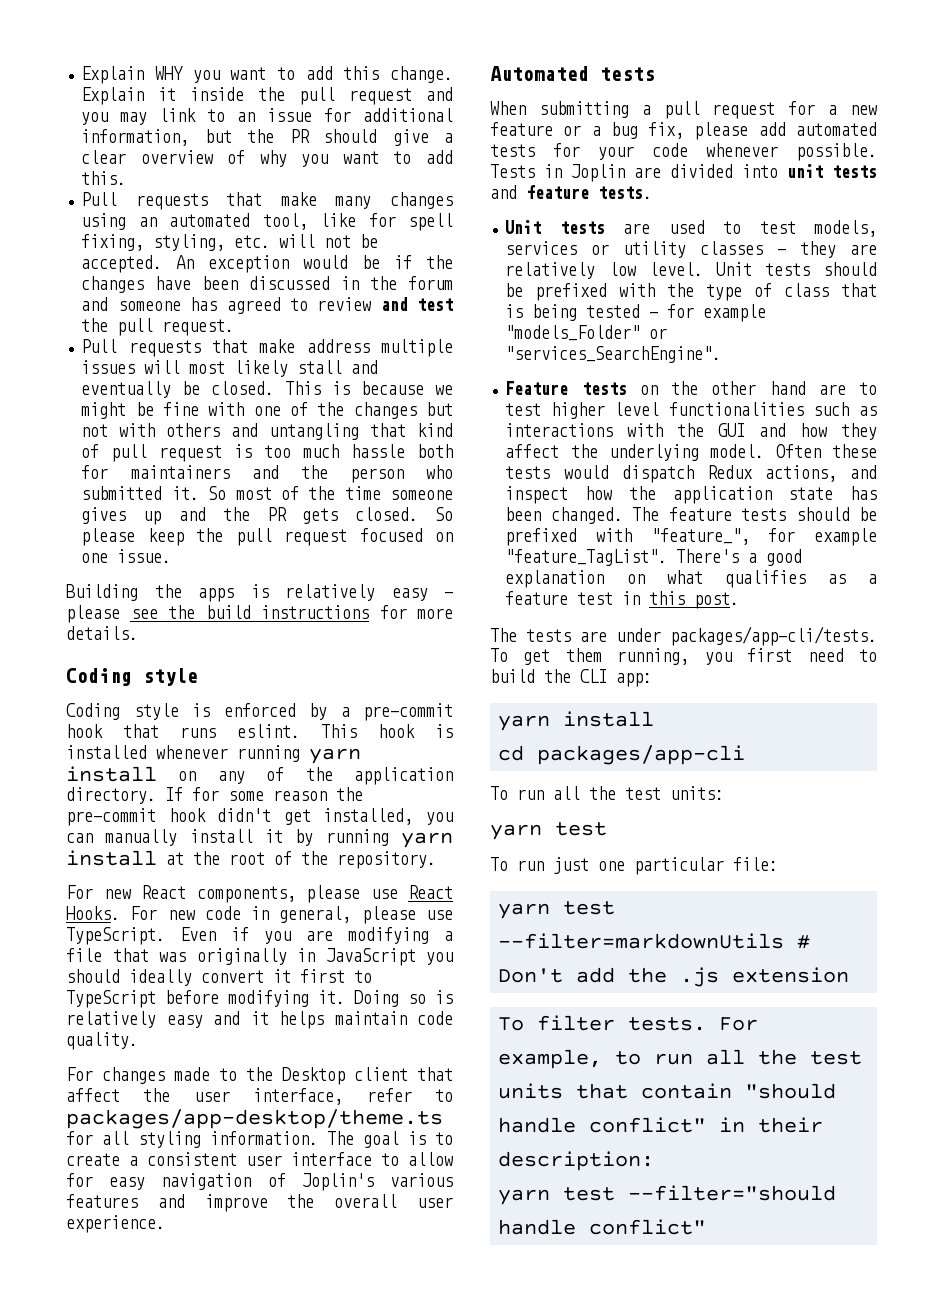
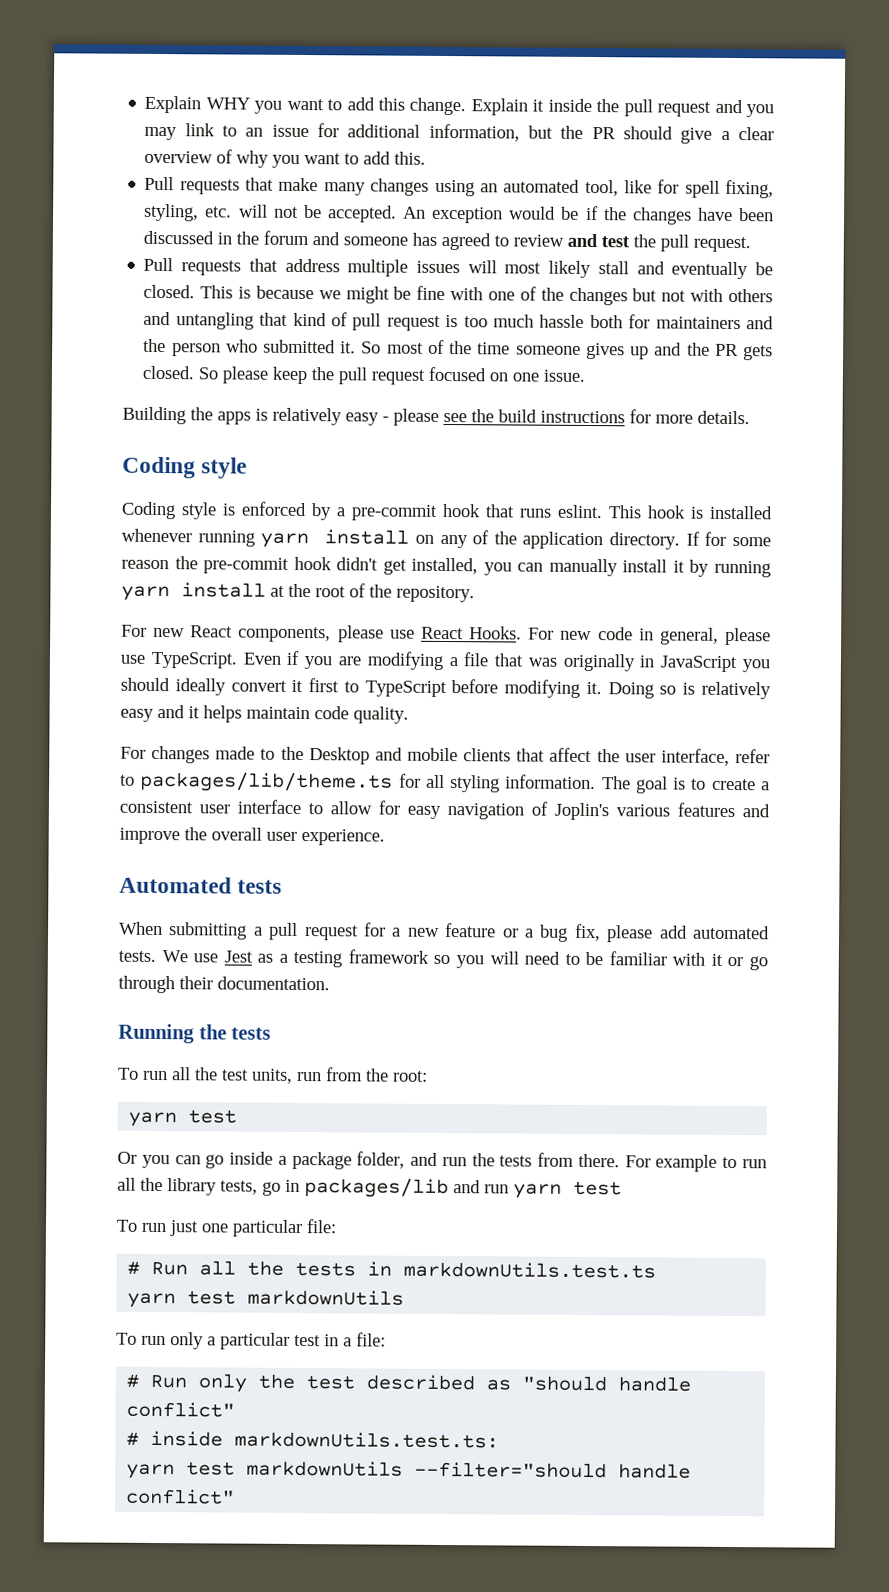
[259,339,296,353] make -> (278, 265) none
[354,1067,408,1081] client -> [374,747,512,762] and mobile clients
[66,1109,443,1129] packages/app-desktop/theme.ts -> [140,771,394,793] packages/lib/theme.ts
[490,143,877,161] [490,164,877,182] [490,185,652,199] [505,220,877,237] [505,241,877,258] [505,262,877,279] [505,283,877,301] [505,304,767,322] [505,325,668,341] [505,346,722,363] [505,381,877,395] [505,402,877,419] [505,423,877,440] [505,444,877,461] [505,465,877,483] [505,486,877,504] [505,507,877,524] [505,528,877,546] [505,549,803,566] [505,570,877,588] [505,591,740,609] [490,626,877,646] [490,648,877,665] [490,669,652,687] [498,711,655,731] [498,745,746,765] tests for your code whenever possible. Tests in Joplin are divided into unit tests and feature tests. // Unit tests are used to test models, services or utility classes - they are relatively low level. Unit tests should be prefixed with the type of class that is being tested - for example "models_Folder" or "services_SearchEngine". // Feature tests on the other hand are to test higher level functionalities such as interactions with the GUI and how they affect the underlying model. Often these tests would dispatch Redux actions, and inspect how the application state has been changed. The feature tests should be prefixed with "feature_", for example "feature_TagList". There's a good explanation on what qualifies as a feature test in this post. // The tests are under packages/app-cli/tests. To get them running, you first need to build the CLI app: // yarn install // cd packages/app-cli -> [118,949,768,971] [118,975,330,994] [118,1023,272,1044] tests. We use Jest as a testing framework so you will need to be familiar with it or go through their documentation. // Running the tests
[670,786,724,800] units: // -> [251,1067,428,1084] [128,1109,238,1128] [117,1151,767,1172] [117,1177,509,1199] units, run from the root: // yarn test // Or you can go inside a package folder, and run the tests from there. For example to run all the library tests, go in packages/lib and run
[498,901,616,919] [498,933,811,949] [498,967,850,987] [498,1015,759,1031] [498,1049,863,1069] [498,1083,733,1099] yarn test --filter=markdownUtils # Don't add the .js extension // To filter tests. For example, to run all the test units that contain -> [127,1260,657,1279] [127,1289,405,1309] [116,1332,386,1350] [126,1373,512,1393] # Run all the tests in markdownUtils.test.ts // yarn test markdownUtils // To run only a particular test in a file: // # Run only the test described as
[719,1117,824,1133] [498,1151,655,1171] [498,1187,616,1205] in their description: // yarn test -> [126,1430,500,1449] [126,1460,404,1480] // # inside markdownUtils.test.ts: // yarn test markdownUtils

